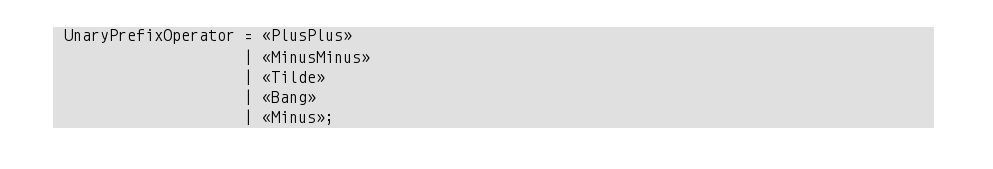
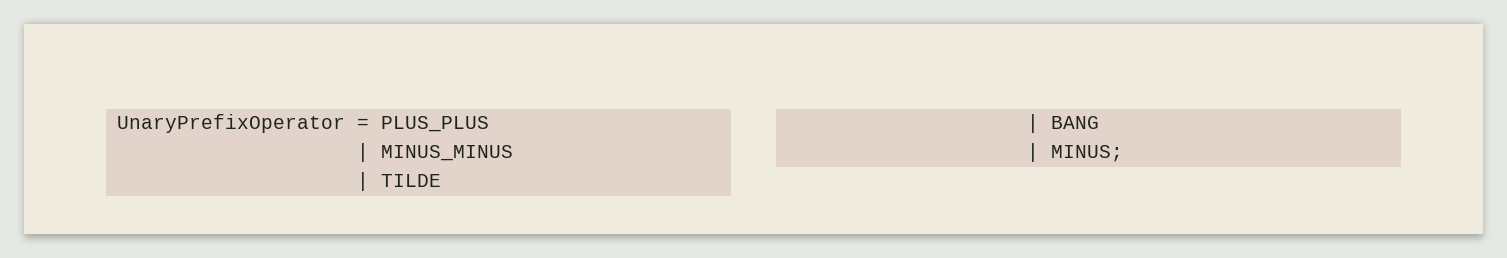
[261,29,352,41] [243,49,370,65] [243,69,325,85] [243,89,316,105] [243,109,334,125] «PlusPlus» // | «MinusMinus» // | «Tilde» // | «Bang» // | «Minus»; -> [381,116,490,132] [357,143,514,162] [357,172,442,191] [1027,114,1100,133] [1027,143,1124,162] PLUS_PLUS // | MINUS_MINUS // | TILDE // | BANG // | MINUS;

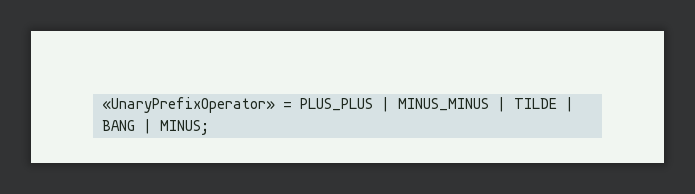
[117,114,346,133] UnaryPrefixOperator -> [102,97,275,113] «UnaryPrefixOperator»
(490, 124) // -> (373, 104) none
(514, 153) // -> (489, 104) none
(442, 180) // -> (557, 103) none
(1100, 122) // -> (135, 125) none

